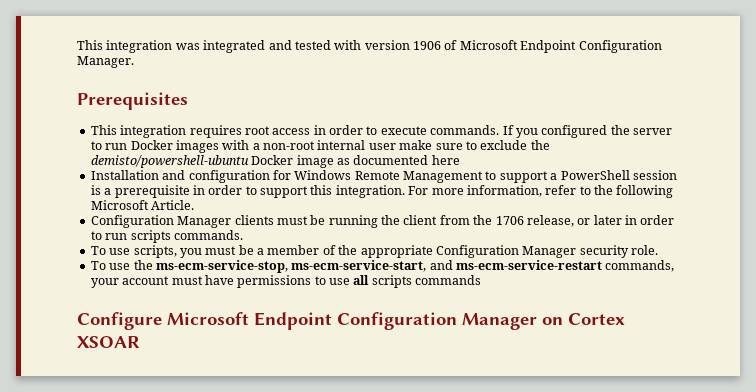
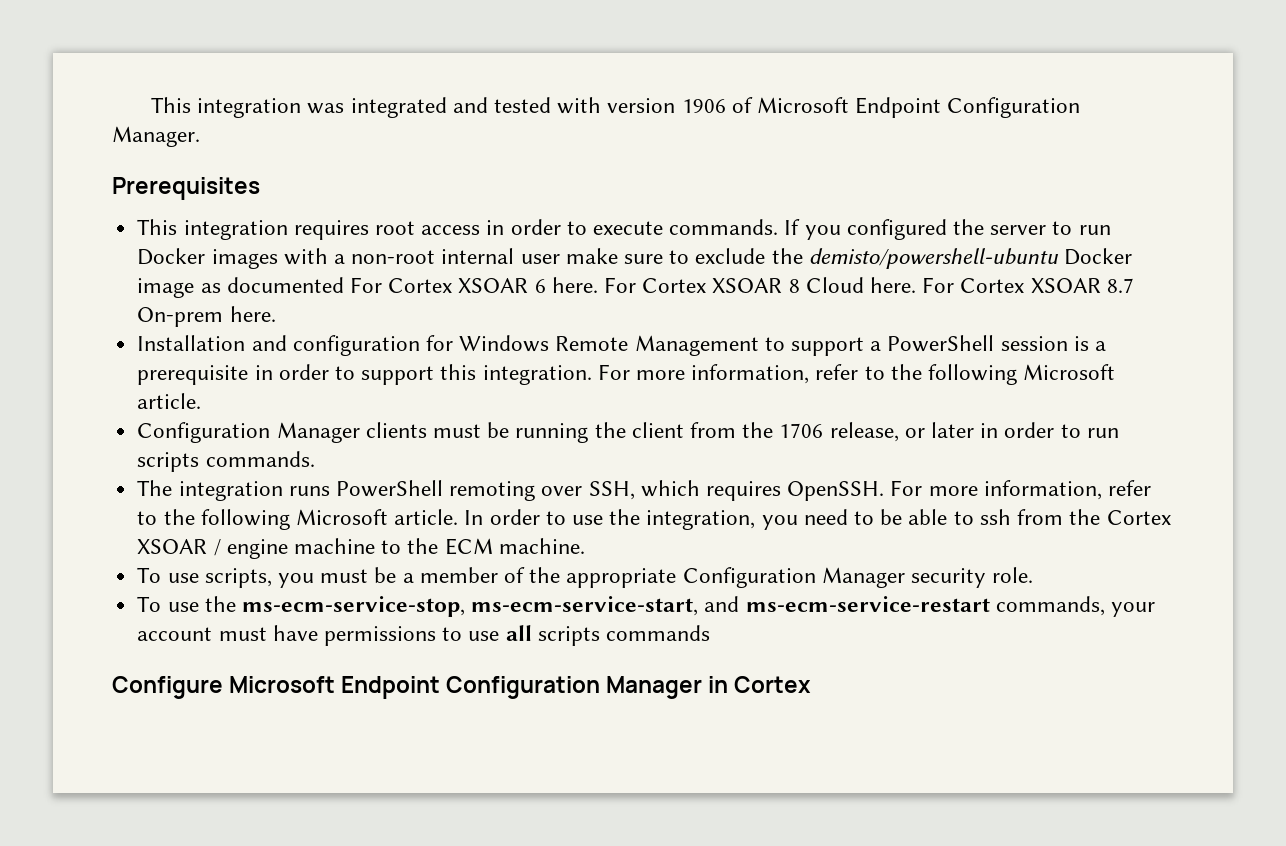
[431,155,460,165] here -> [349,277,1134,293] [137,306,276,327] For Cortex XSOAR 6 here. For Cortex XSOAR 8 Cloud here. For Cortex XSOAR 8.7 On-prem here.
[151,200,195,210] Article. -> [137,393,202,409] article.
(243, 235) none -> [137,480,1152,501] [137,509,1171,530] [137,538,585,559] // The integration runs PowerShell remoting over SSH, which requires OpenSSH. For more information, refer to the following Microsoft article. In order to use the integration, you need to be able to ssh from the Cortex XSOAR / engine machine to the ECM machine.
[542,313,625,325] [77,336,140,348] on Cortex XSOAR -> [708,676,812,693] in Cortex

